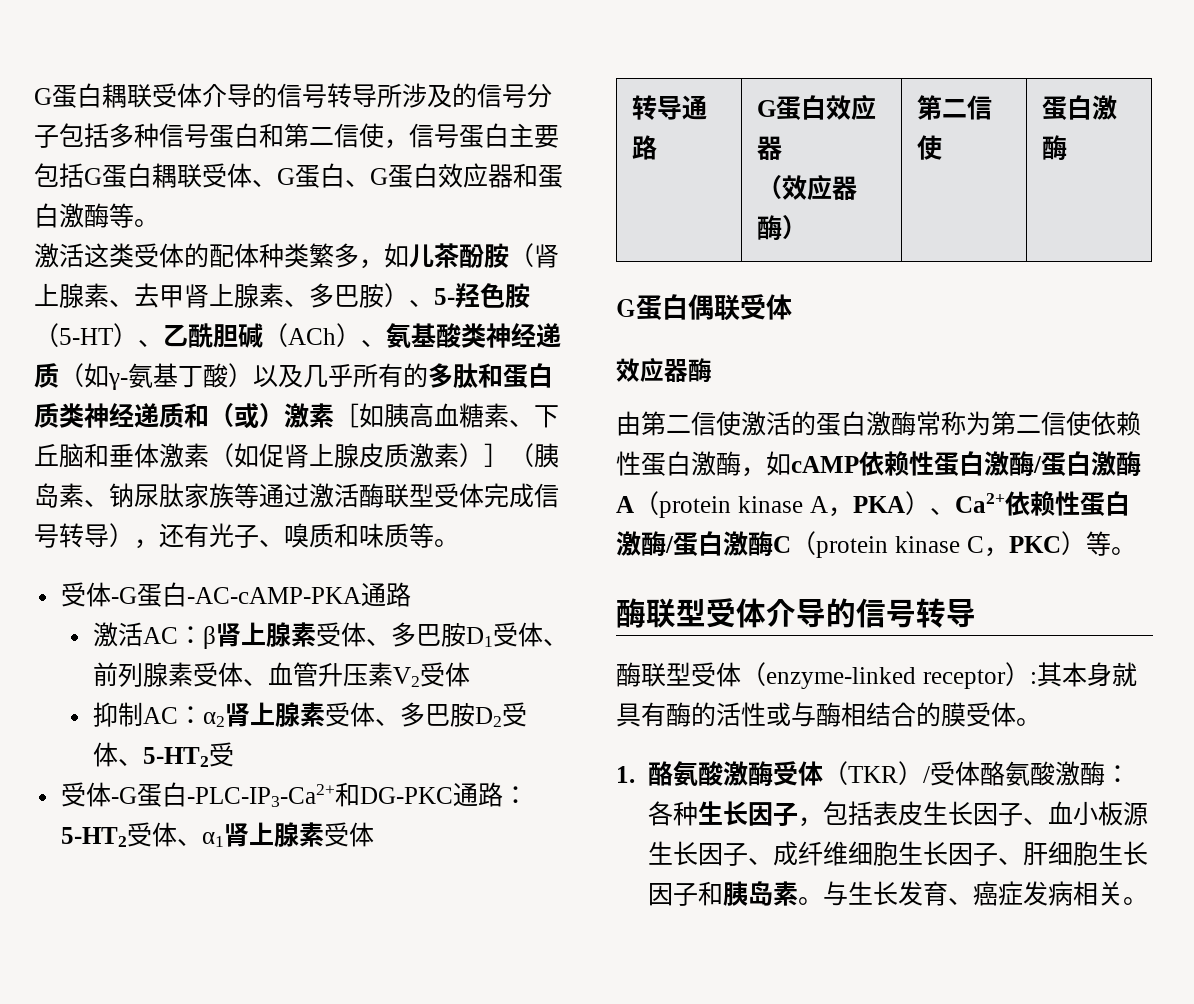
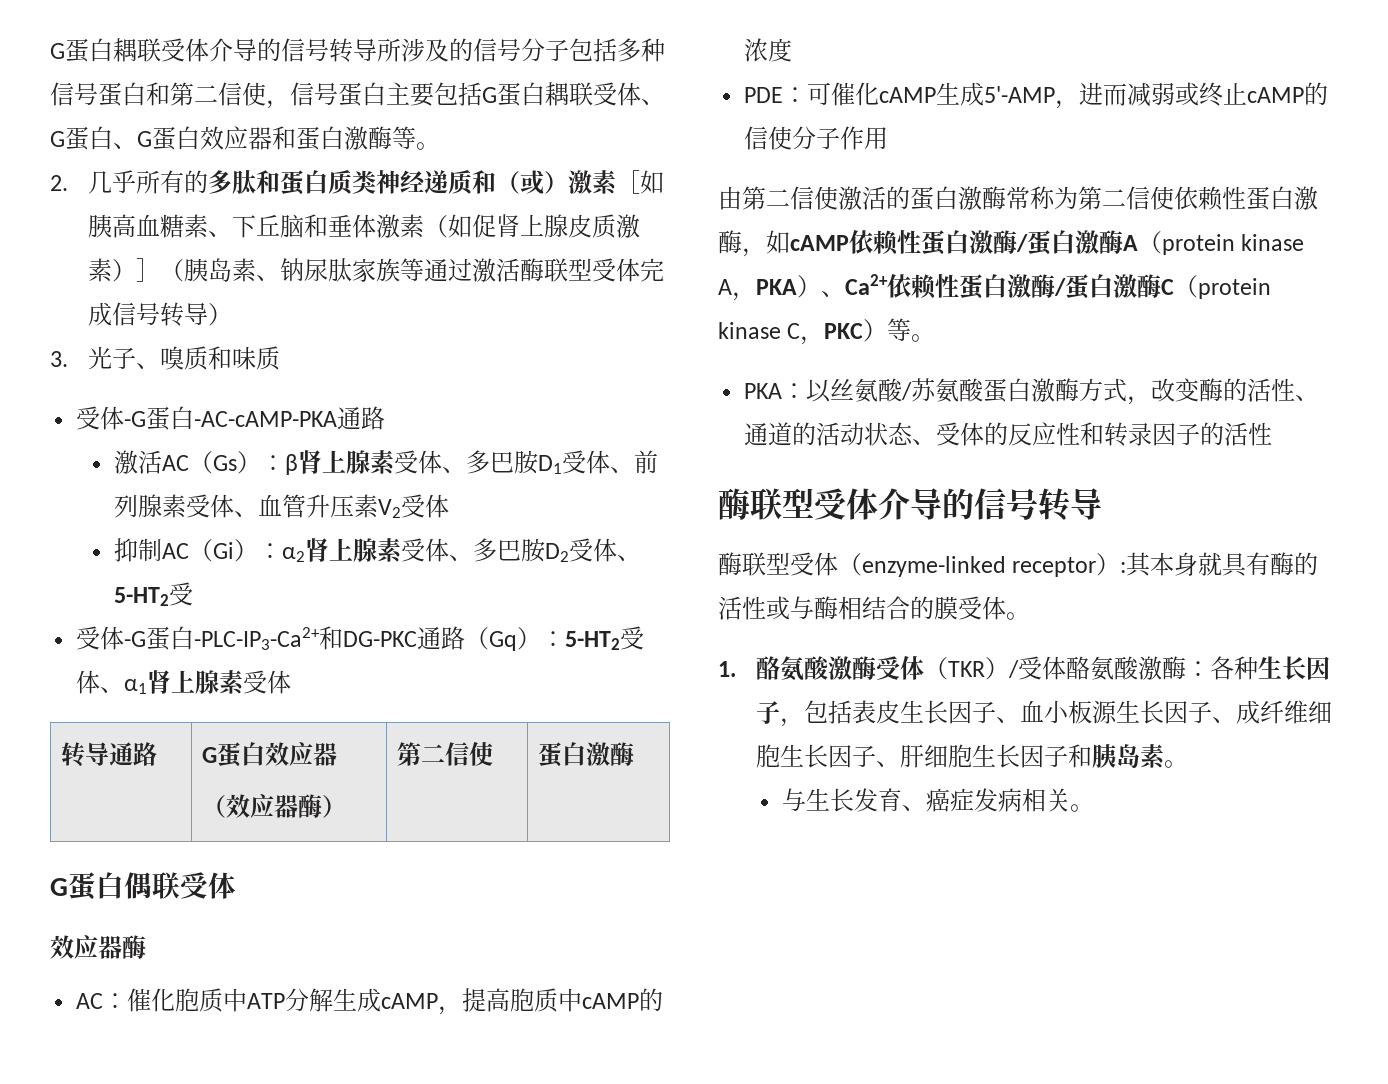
[34,243,559,269] [34,283,530,308] [34,323,561,348] [34,363,303,390] 激活这类受体的配体种类繁多，如儿茶酚胺（肾上腺素、去甲肾上腺素、多巴胺）、5-羟色胺（5-HT）、乙酰胆碱（ACh）、氨基酸类神经递质（如γ-氨基丁酸）以及 -> [50,175,68,191] 2.
[134,523,209,549] ，还有 -> [50,351,68,367] // 3.
[409,523,459,548] 等。 -> (280, 358) none
(179, 635) none -> [188,451,261,474] （Gs）
(179, 715) none -> [188,539,258,562] （Gi）
(504, 794) none -> [465,627,542,651] （Gq）
(712, 370) none -> [76,988,664,1015] [744,38,793,62] [744,82,1329,109] [744,126,889,150] // AC：催化胞质中ATP分解生成cAMP，提高胞质中cAMP的浓度 // PDE：可催化cAMP生成5'-AMP，进而减弱或终止cAMP的信使分子作用
(1136, 551) none -> [744,378,1320,405] [744,422,1273,447] // PKA：以丝氨酸/苏氨酸蛋白激酶方式，改变酶的活性、通道的活动状态、受体的反应性和转录因子的活性
(824, 901) none -> (1188, 764) //

